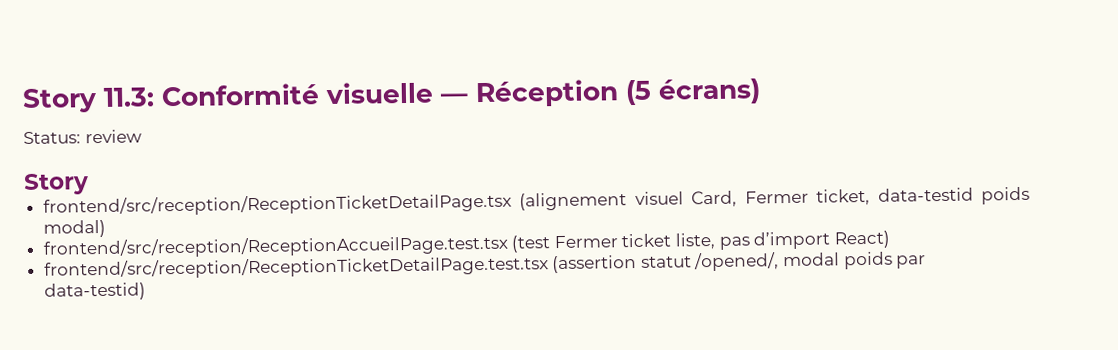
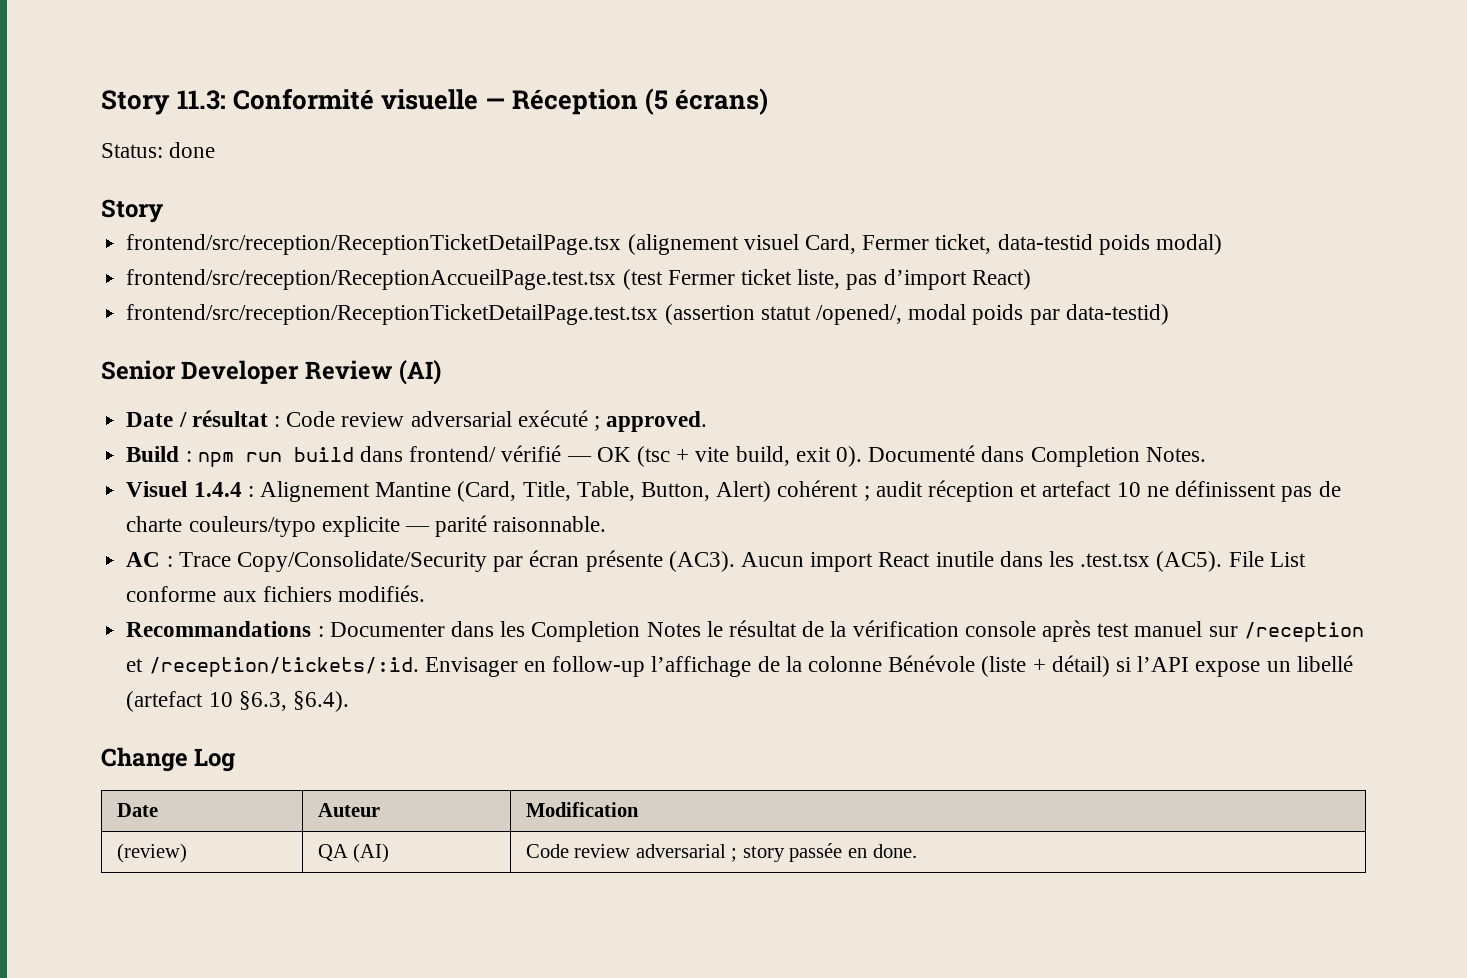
[84,129,142,144] review -> [169,142,216,158] done
(146, 291) none -> [101,360,442,385] [126,410,708,432] [126,445,1206,467] [126,480,1341,502] [126,515,607,537] [126,550,1306,572] [126,585,425,602] [126,620,1364,642] [126,655,1353,677] [126,691,349,712] [101,747,236,772] [116,803,158,817] [317,803,380,817] [525,802,639,817] [116,843,187,863] [317,843,390,863] [525,843,917,862] // Senior Developer Review (AI) // Date / résultat : Code review adversarial exécuté ; approved. // Build : npm run build dans frontend/ vérifié — OK (tsc + vite build, exit 0). Documenté dans Completion Notes. // Visuel 1.4.4 : Alignement Mantine (Card, Title, Table, Button, Alert) cohérent ; audit réception et artefact 10 ne définissent pas de charte couleurs/typo explicite — parité raisonnable. // AC : Trace Copy/Consolidate/Security par écran présente (AC3). Aucun import React inutile dans les .test.tsx (AC5). File List conforme aux fichiers modifiés. // Recommandations : Documenter dans les Completion Notes le résultat de la vérification console après test manuel sur /reception et /reception/tickets/:id. Envisager en follow-up l’affichage de la colonne Bénévole (liste + détail) si l’API expose un libellé (artefact 10 §6.3, §6.4). // Change Log // Date | Auteur | Modification // (review) | QA (AI) | Code review adversarial ; story passée en done.

